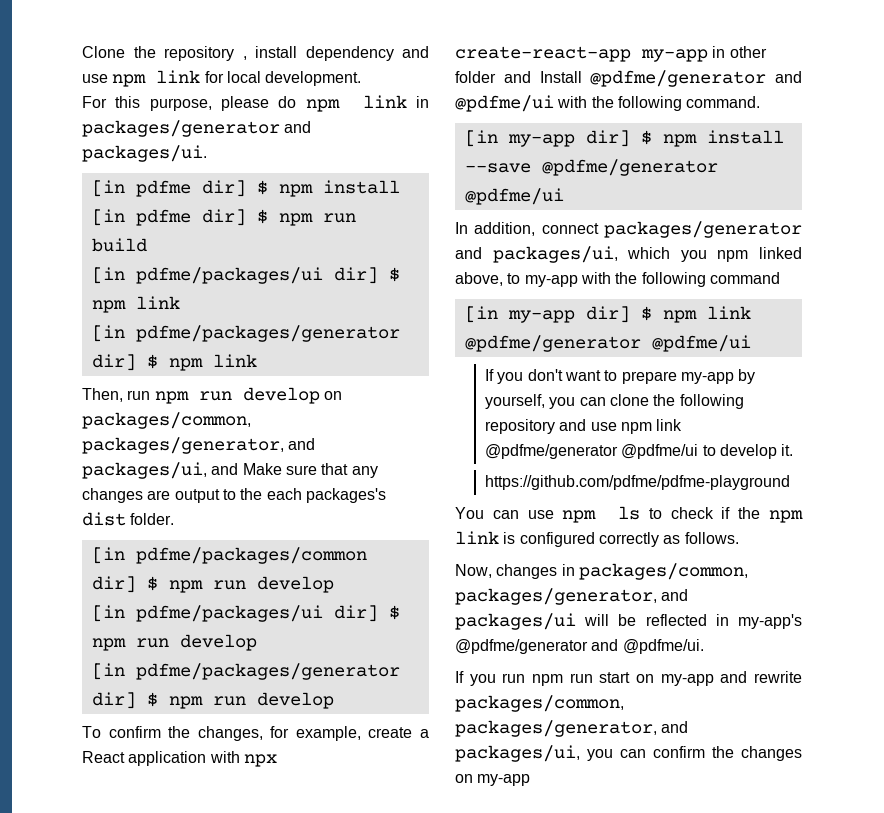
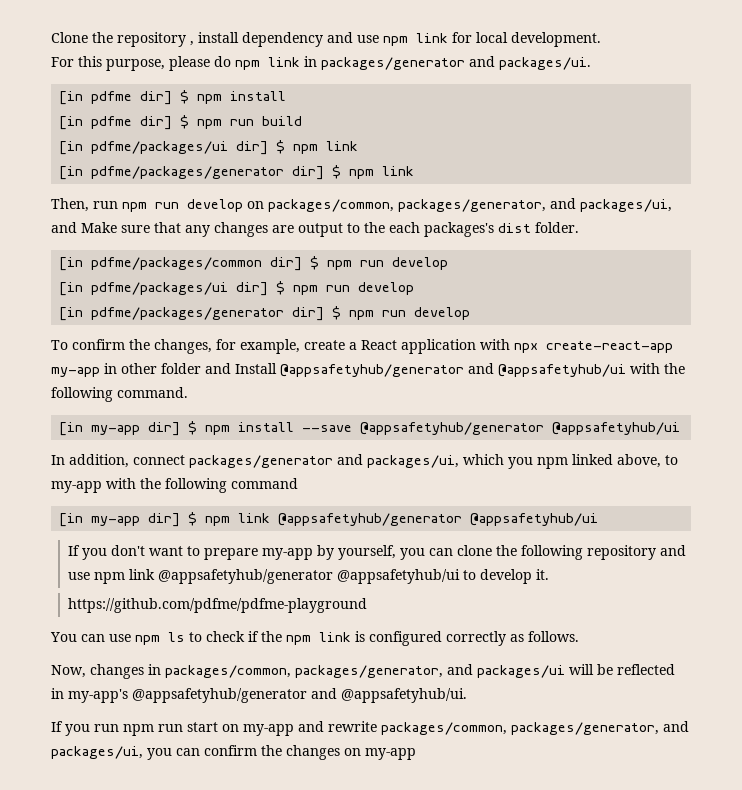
[590,70,802,87] [455,95,554,112] @pdfme/generator and @pdfme/ui -> [280,363,626,377] @appsafetyhub/generator and @appsafetyhub/ui
[541,159,718,176] [464,188,564,205] @pdfme/generator @pdfme/ui -> [360,422,681,435] @appsafetyhub/generator @appsafetyhub/ui
[464,335,751,352] @pdfme/generator @pdfme/ui -> [278,513,599,526] @appsafetyhub/generator @appsafetyhub/ui
[485,444,699,459] @pdfme/generator @pdfme/ui -> [158,569,461,584] @appsafetyhub/generator @appsafetyhub/ui
[455,639,704,654] @pdfme/generator and @pdfme/ui. -> [132,688,467,703] @appsafetyhub/generator and @appsafetyhub/ui.

